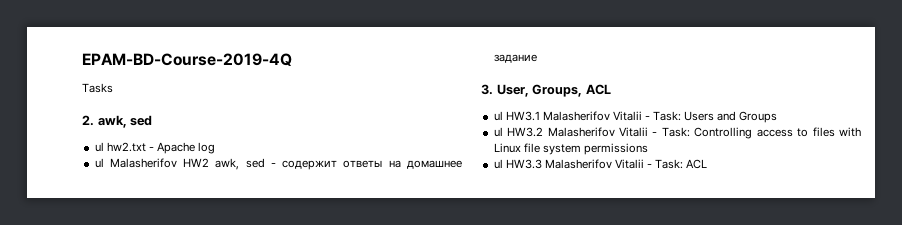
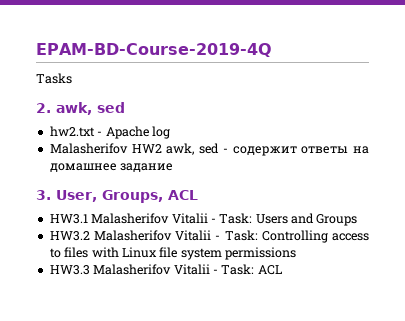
[94,142,104,152] ul -> (125, 107) none
[94,158,104,168] ul -> (170, 132) none
[493,111,503,121] ul -> (198, 195) none
[493,127,503,137] ul -> (358, 220) none
[493,159,503,169] ul -> (296, 253) none

